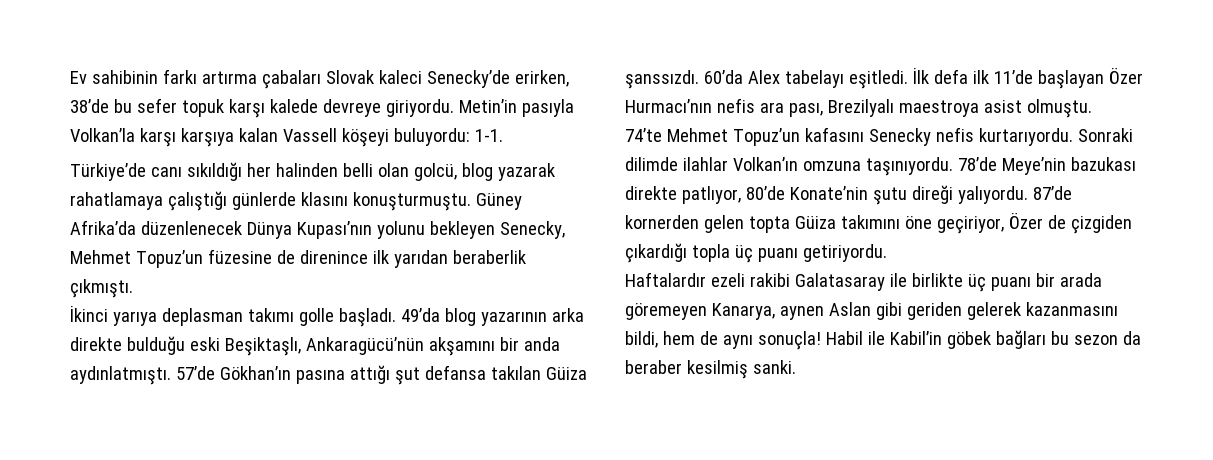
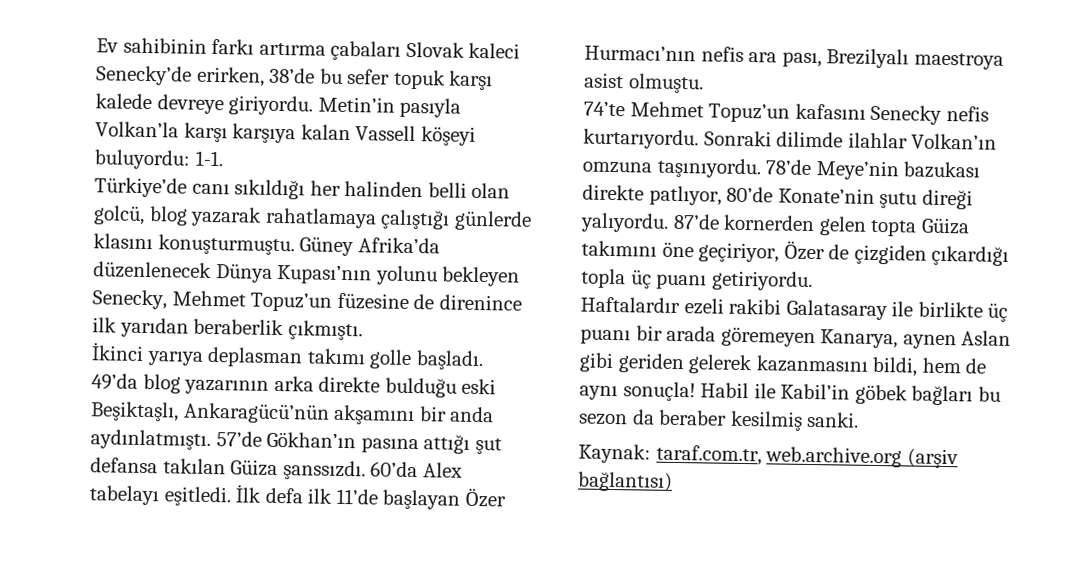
(796, 367) none -> [578,443,958,469] [577,471,673,492] // Kaynak: taraf.com.tr, web.archive.org (arşiv bağlantısı)

